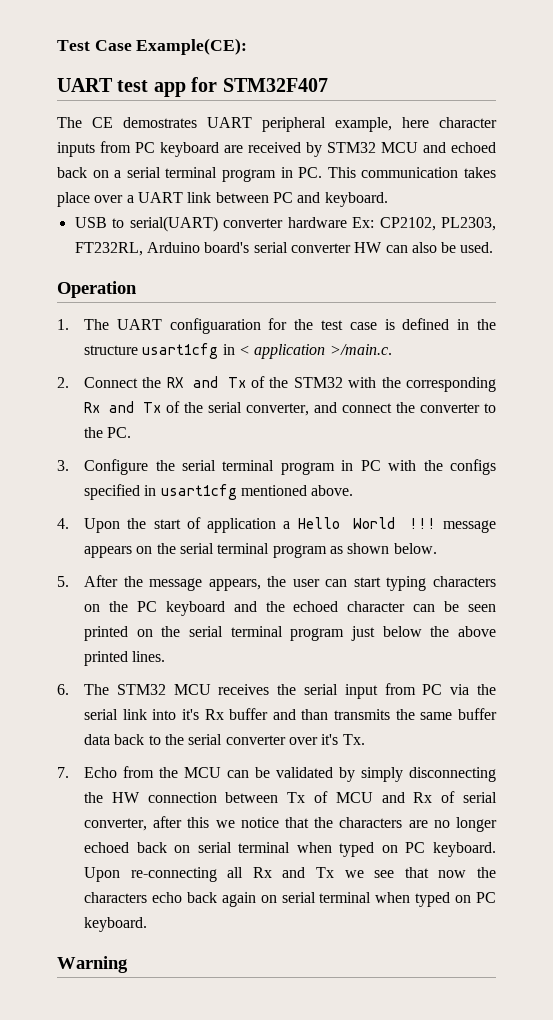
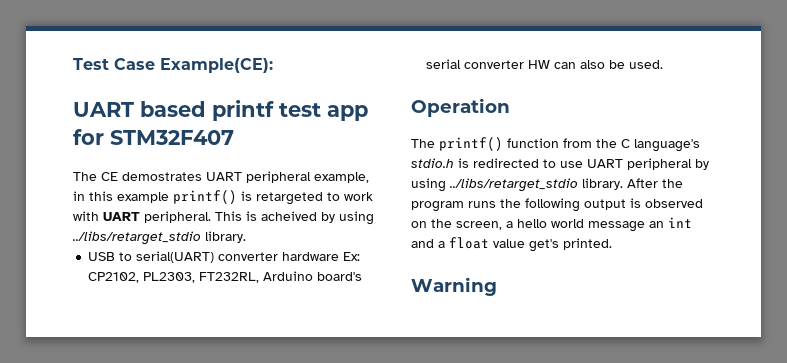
(113, 85) none -> [140,100,274,121] based printf
[402,117,497,128] [57,141,496,157] [57,167,497,182] [57,192,388,207] here character inputs from PC keyboard are received by STM32 MCU and echoed back on a serial terminal program in PC. This communication takes place over a UART link between PC and keyboard. -> [73,190,373,205] [73,211,374,225] [72,231,246,245] in this example printf() is retargeted to work with UART peripheral. This is acheived by using ../libs/retarget_stdio library.
[57,318,497,334] [84,343,392,359] [57,376,496,392] [84,401,497,416] [84,427,132,438] [57,459,496,475] [84,484,354,500] [57,517,496,533] [84,543,437,558] [57,575,496,591] [84,601,497,616] [84,626,496,641] [84,651,166,666] [57,683,497,699] [84,708,497,720] [84,734,365,745] [57,766,496,782] [84,791,498,803] [84,816,497,832] [84,842,497,857] [84,867,497,882] [84,892,497,907] [84,917,148,932] 1. The UART configuaration for the test case is defined in the structure usart1cfg in < application >/main.c. // 2. Connect the RX and Tx of the STM32 with the corresponding Rx and Tx of the serial converter, and connect the converter to the PC. // 3. Configure the serial terminal program in PC with the configs specified in usart1cfg mentioned above. // 4. Upon the start of application a Hello World !!! message appears on the serial terminal program as shown below. // 5. After the message appears, the user can start typing characters on the PC keyboard and the echoed character can be seen printed on the serial terminal program just below the above printed lines. // 6. The STM32 MCU receives the serial input from PC via the serial link into it's Rx buffer and than transmits the same buffer data back to the serial converter over it's Tx. // 7. Echo from the MCU can be validated by simply disconnecting the HW connection between Tx of MCU and Rx of serial converter, after this we notice that the characters are no longer echoed back on serial terminal when typed on PC keyboard. Upon re-connecting all Rx and Tx we see that now the characters echo back again on serial terminal when typed on PC keyboard. -> [411,137,700,152] [411,158,709,170] [411,178,683,192] [411,198,703,212] [411,217,692,232] [411,237,612,252] The printf() function from the C language's stdio.h is redirected to use UART peripheral by using ../libs/retarget_stdio library. After the program runs the following output is observed on the screen, a hello world message an int and a float value get's printed.

